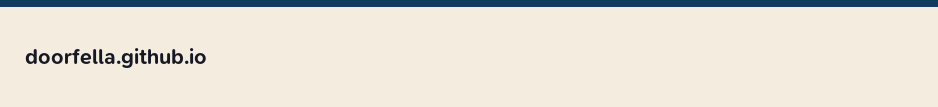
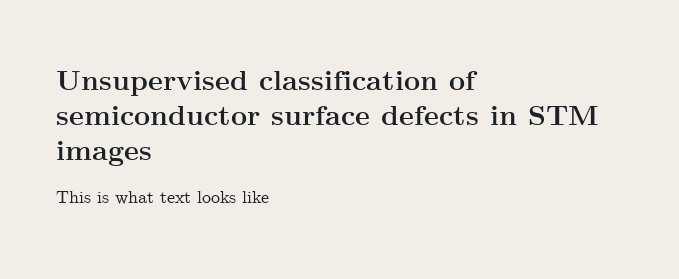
[25,48,207,68] doorfella.github.io -> [56,71,478,96] [56,106,599,125] [56,141,152,166] [56,191,269,205] Unsupervised classification of semiconductor surface defects in STM images // This is what text looks like

